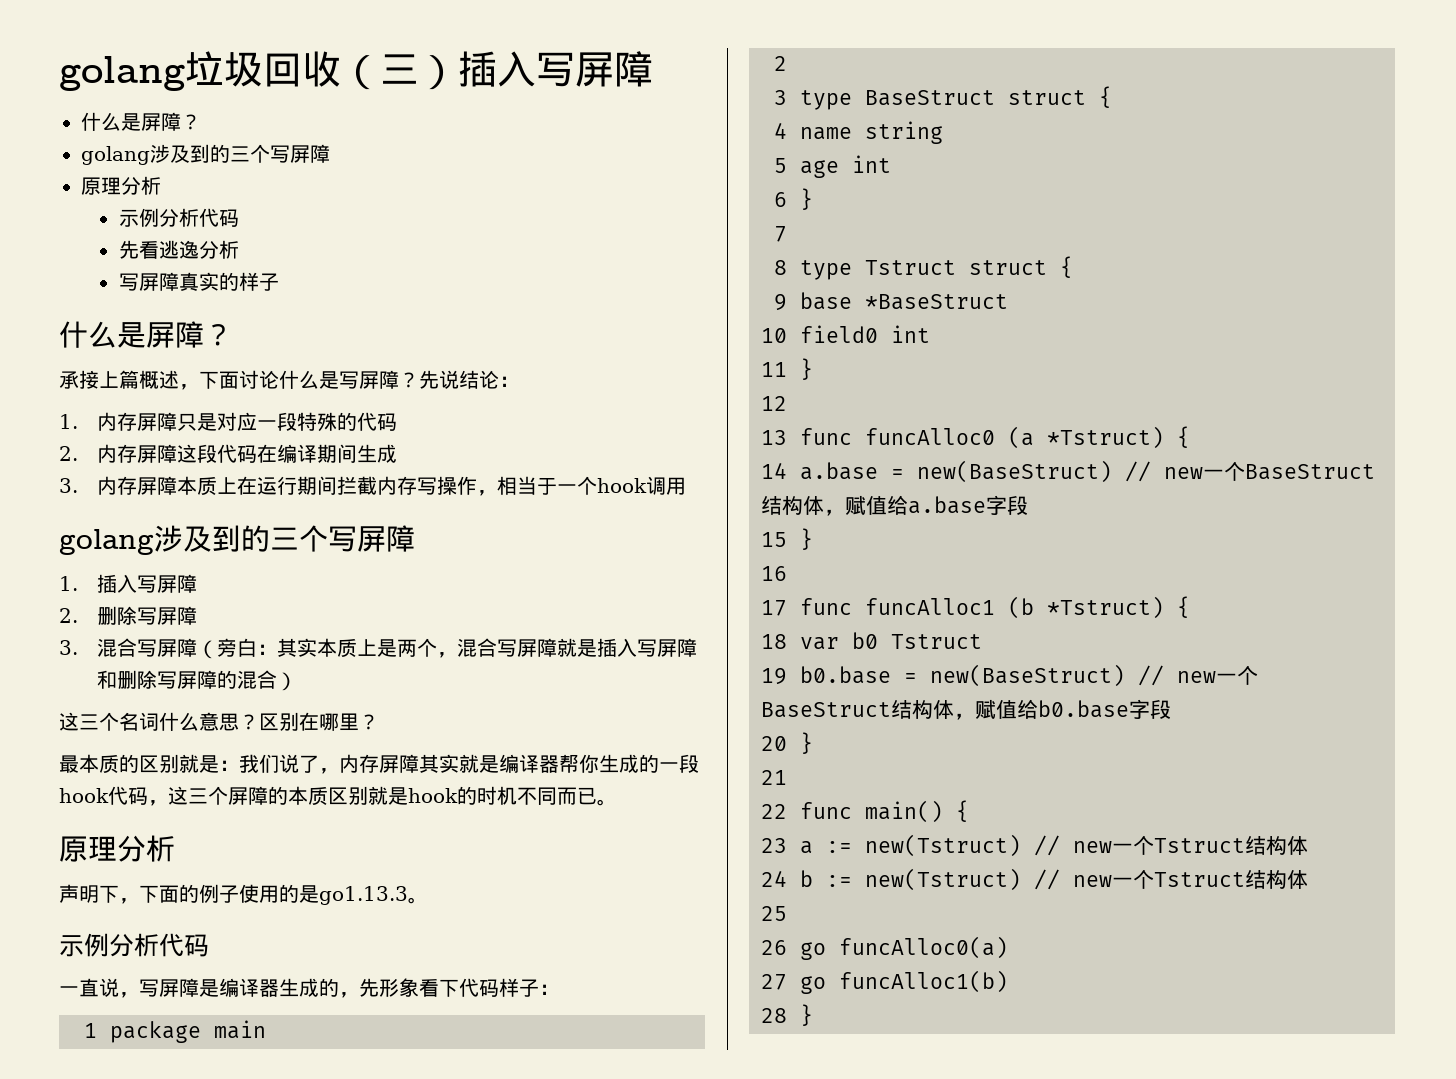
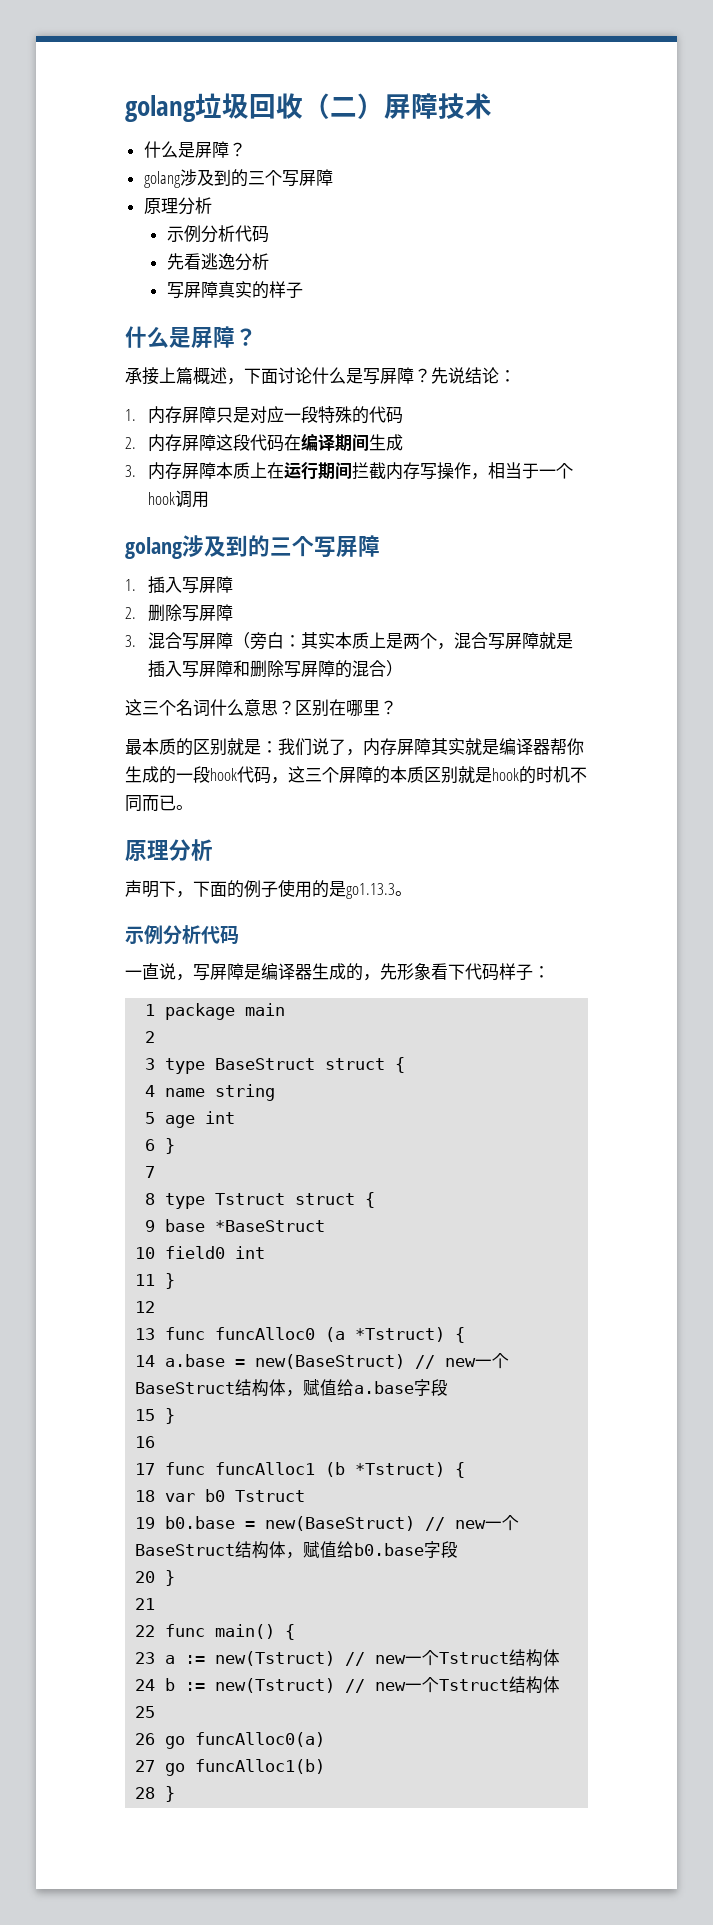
[380,51,653,90] 三）插入写屏障 -> [330,93,492,119] 二）屏障技术

